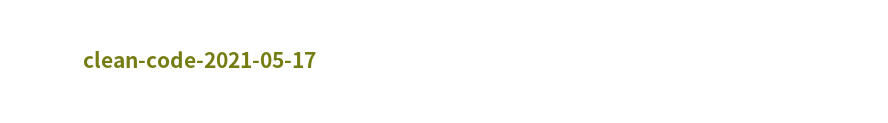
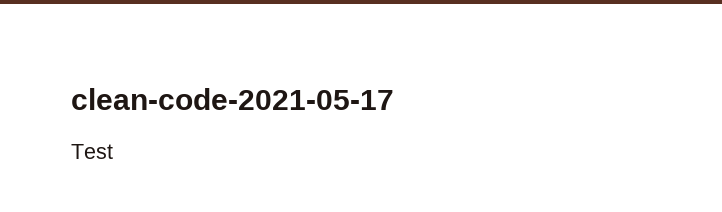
(316, 59) none -> [71,144,113,159] // Test

